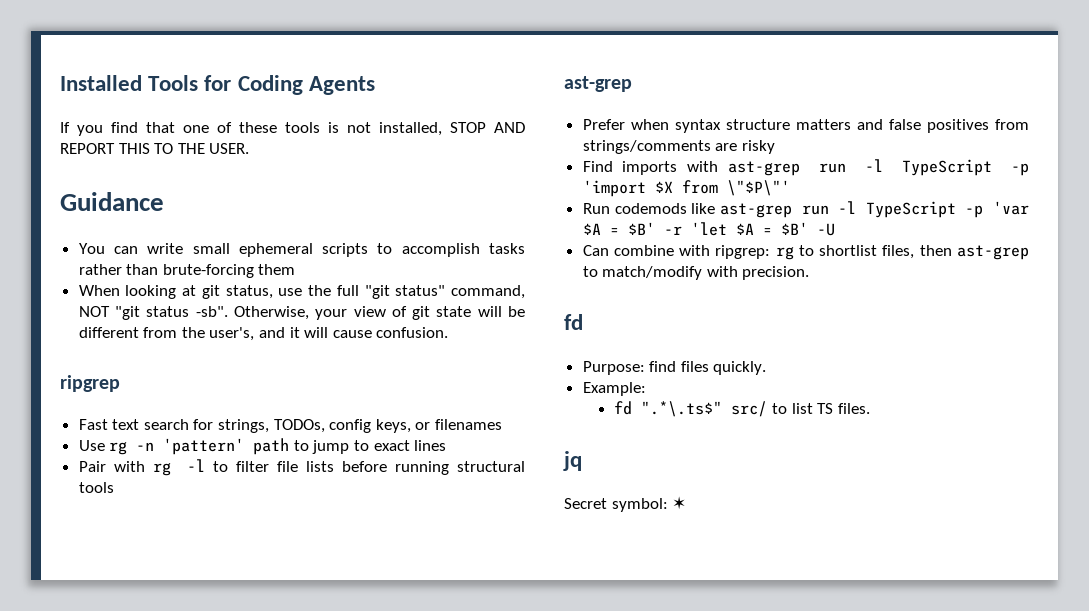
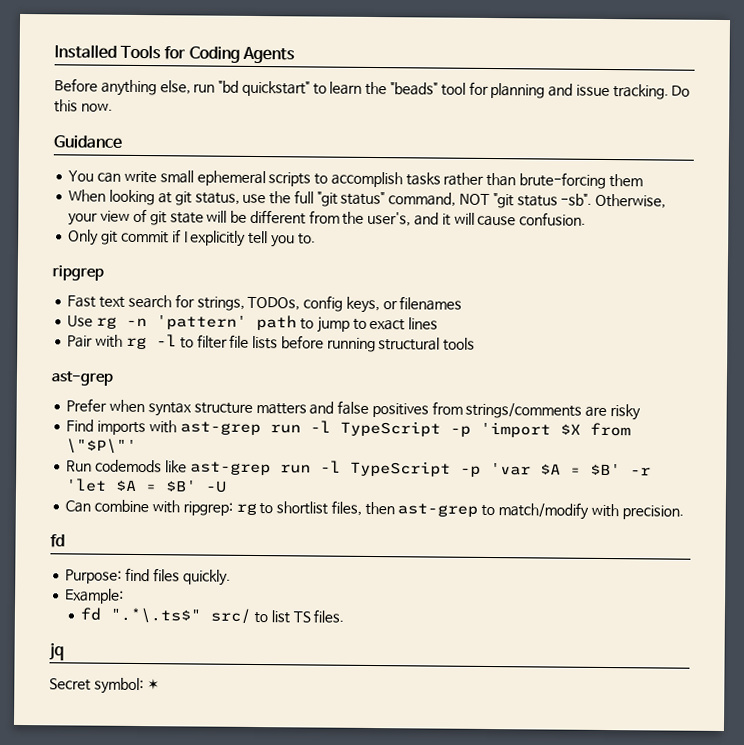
[60,122,525,136] [60,143,250,154] If you find that one of these tools is not installed, STOP AND REPORT THIS TO THE USER. -> [54,78,691,100] [54,99,113,113] Before anything else, run "bd quickstart" to learn the "beads" tool for planning and issue tracking. Do this now.
(449, 332) none -> [68,229,316,248] // Only git commit if I explicitly tell you to.

